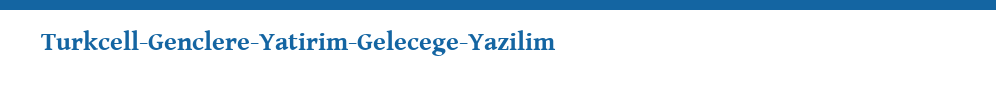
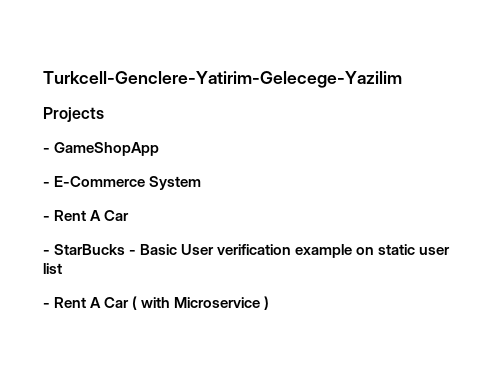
(556, 43) none -> [43,107,104,122] [43,142,160,156] [43,176,202,190] [43,210,130,221] [43,244,451,258] [43,263,62,274] [43,296,270,310] // Projects // - GameShopApp // - E-Commerce System // - Rent A Car // - StarBucks - Basic User verification example on static user list // - Rent A Car ( with Microservice )

